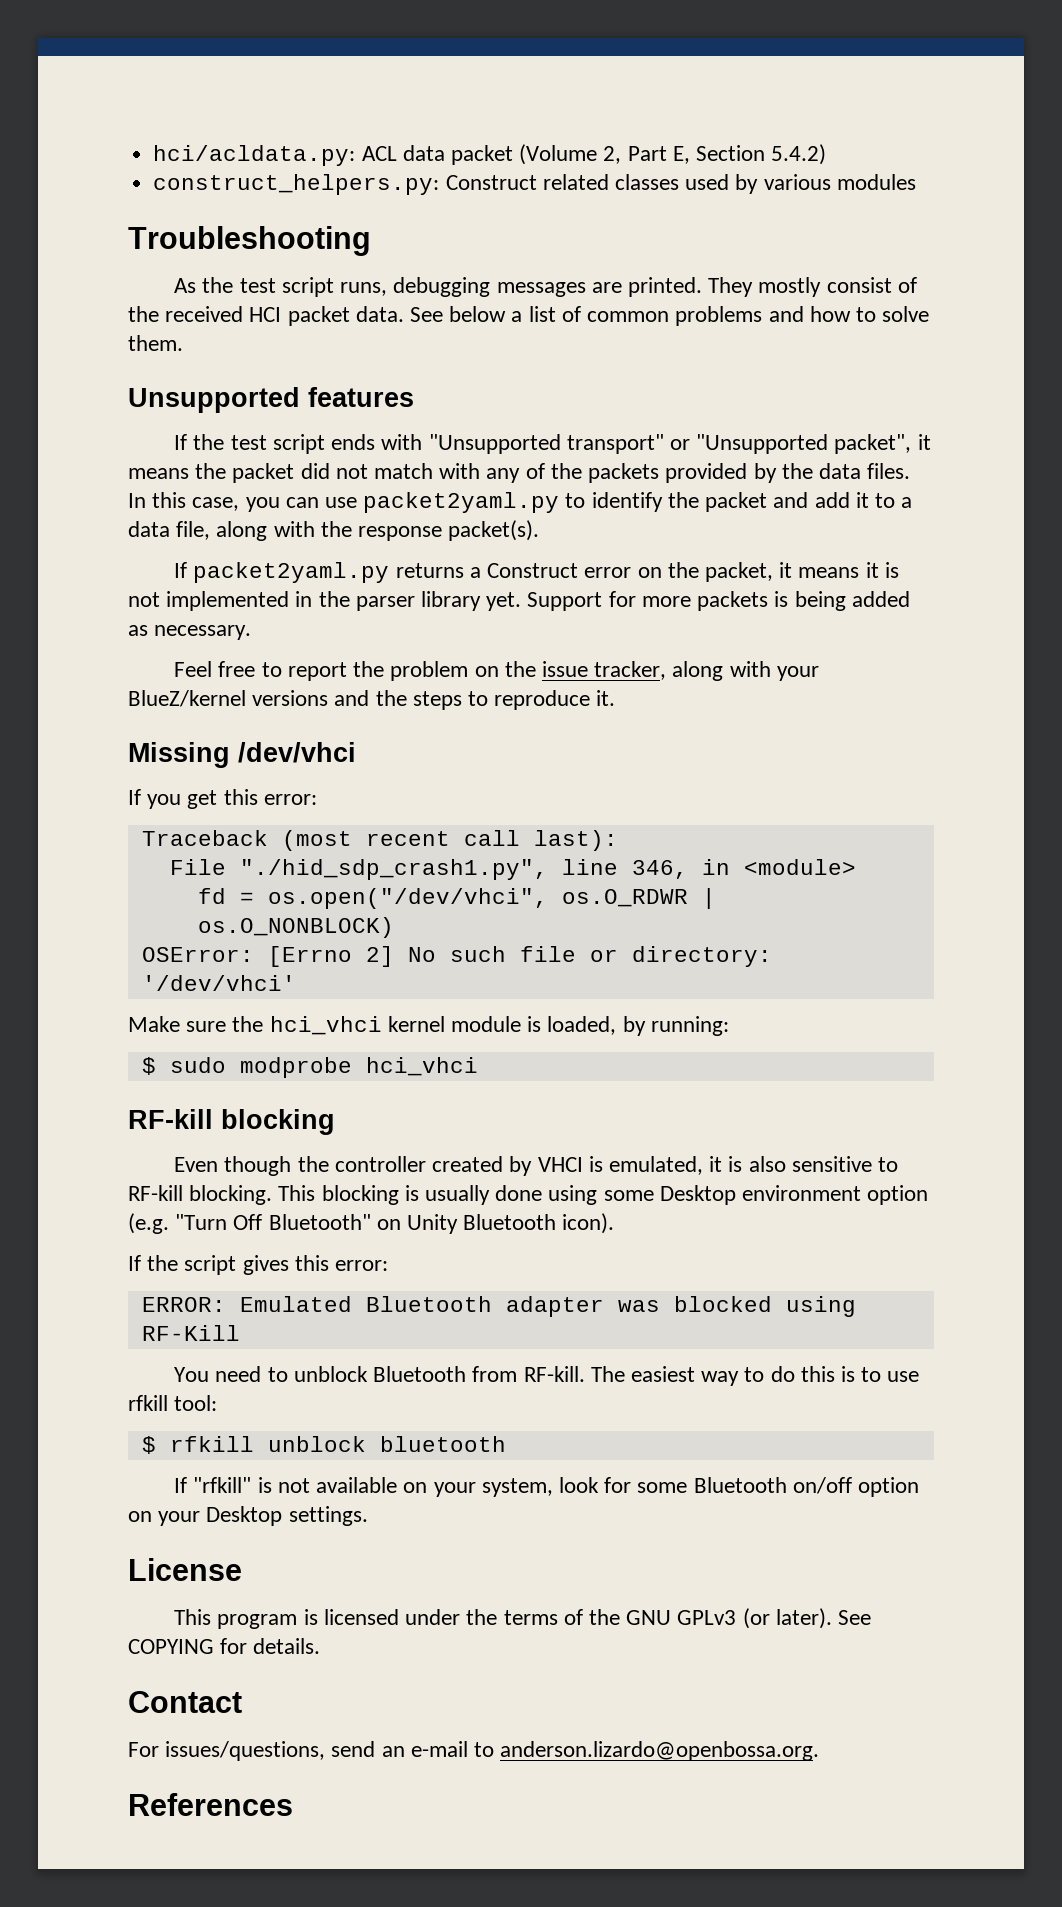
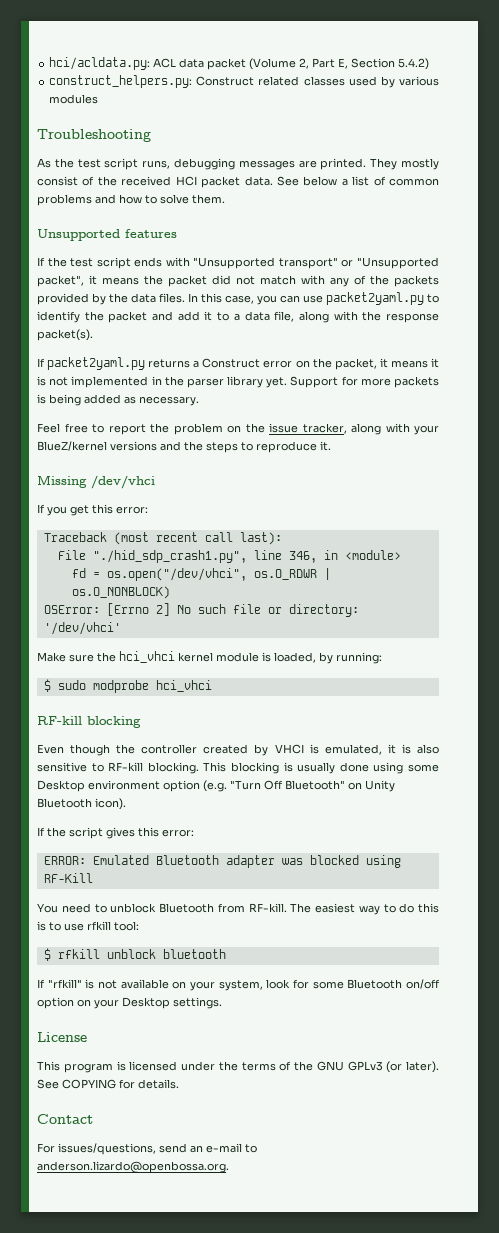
[128,1793,293,1816] // References -> (229, 1167) none

